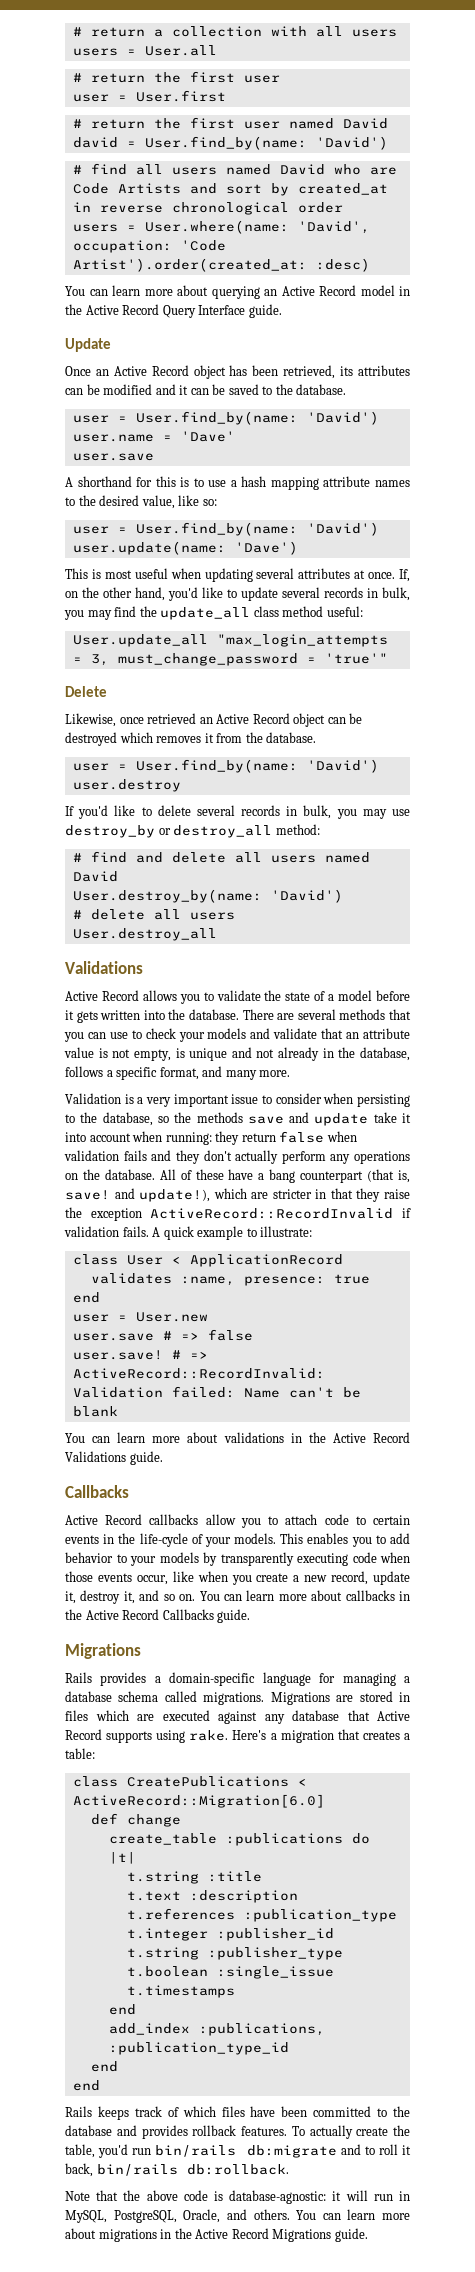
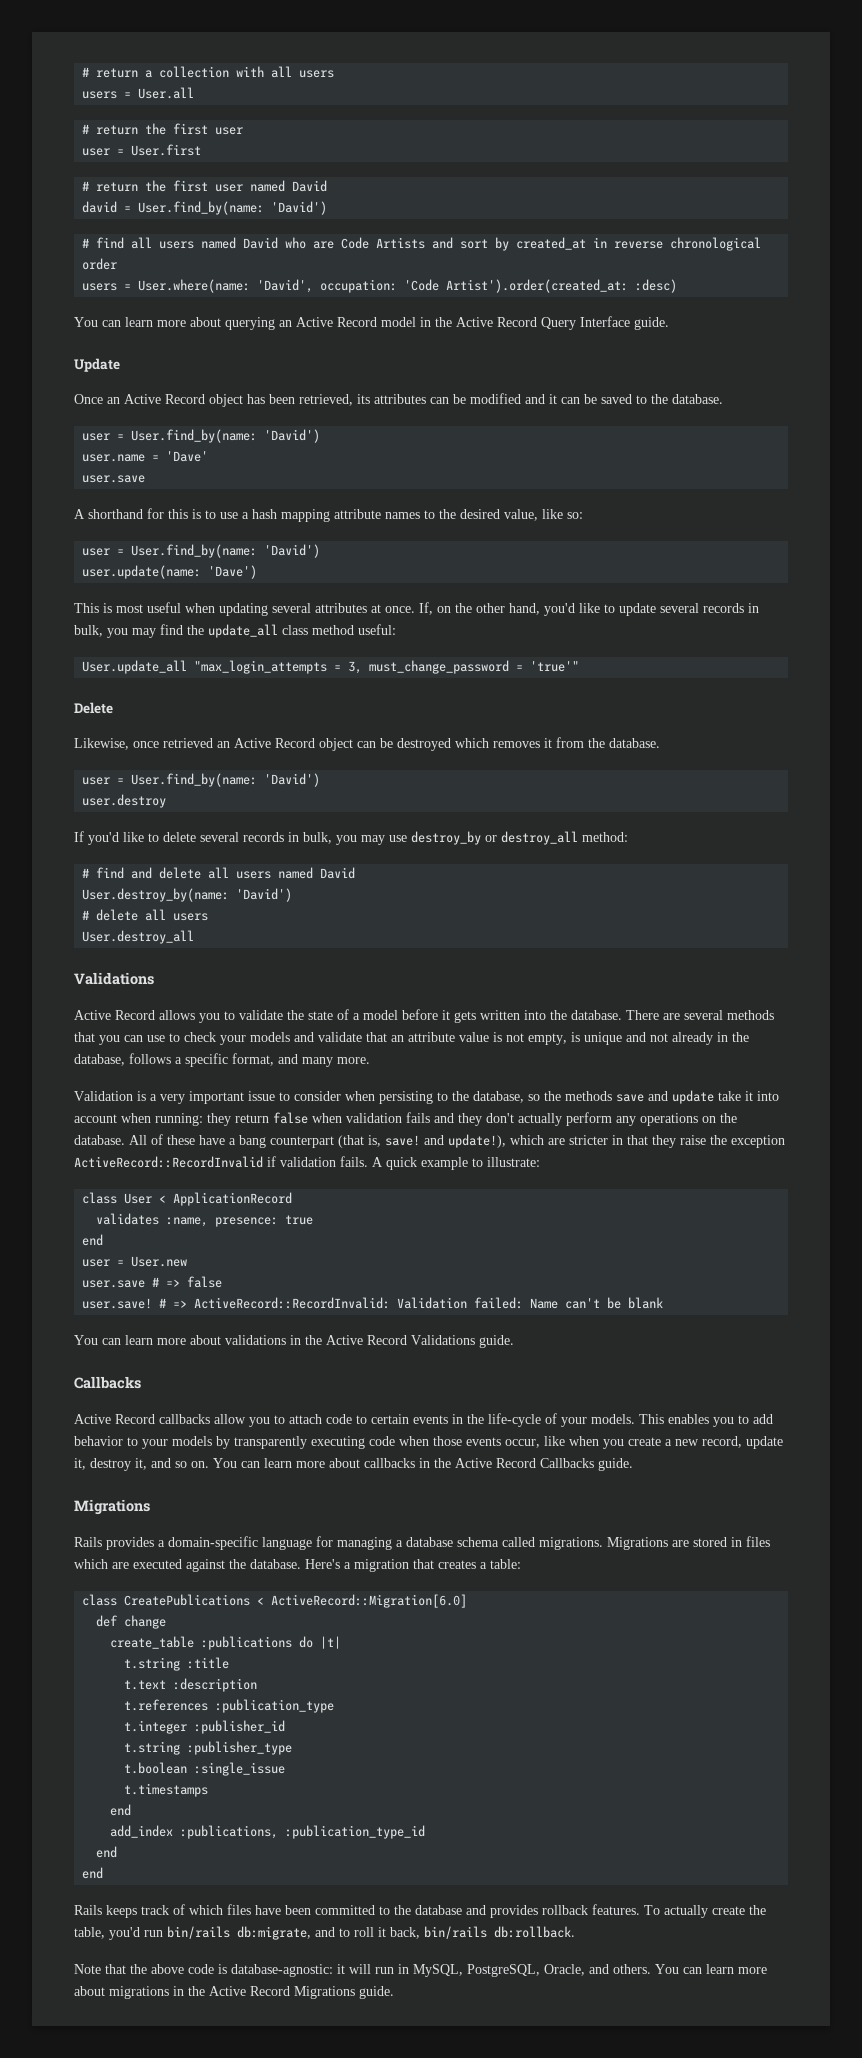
[264,1710,410,1724] [65,1729,229,1743] any database that Active Record supports using rake. -> [229,1559,301,1569] the database.
[246,2145,337,2158] db:migrate -> [237,1926,311,1940] db:migrate,

